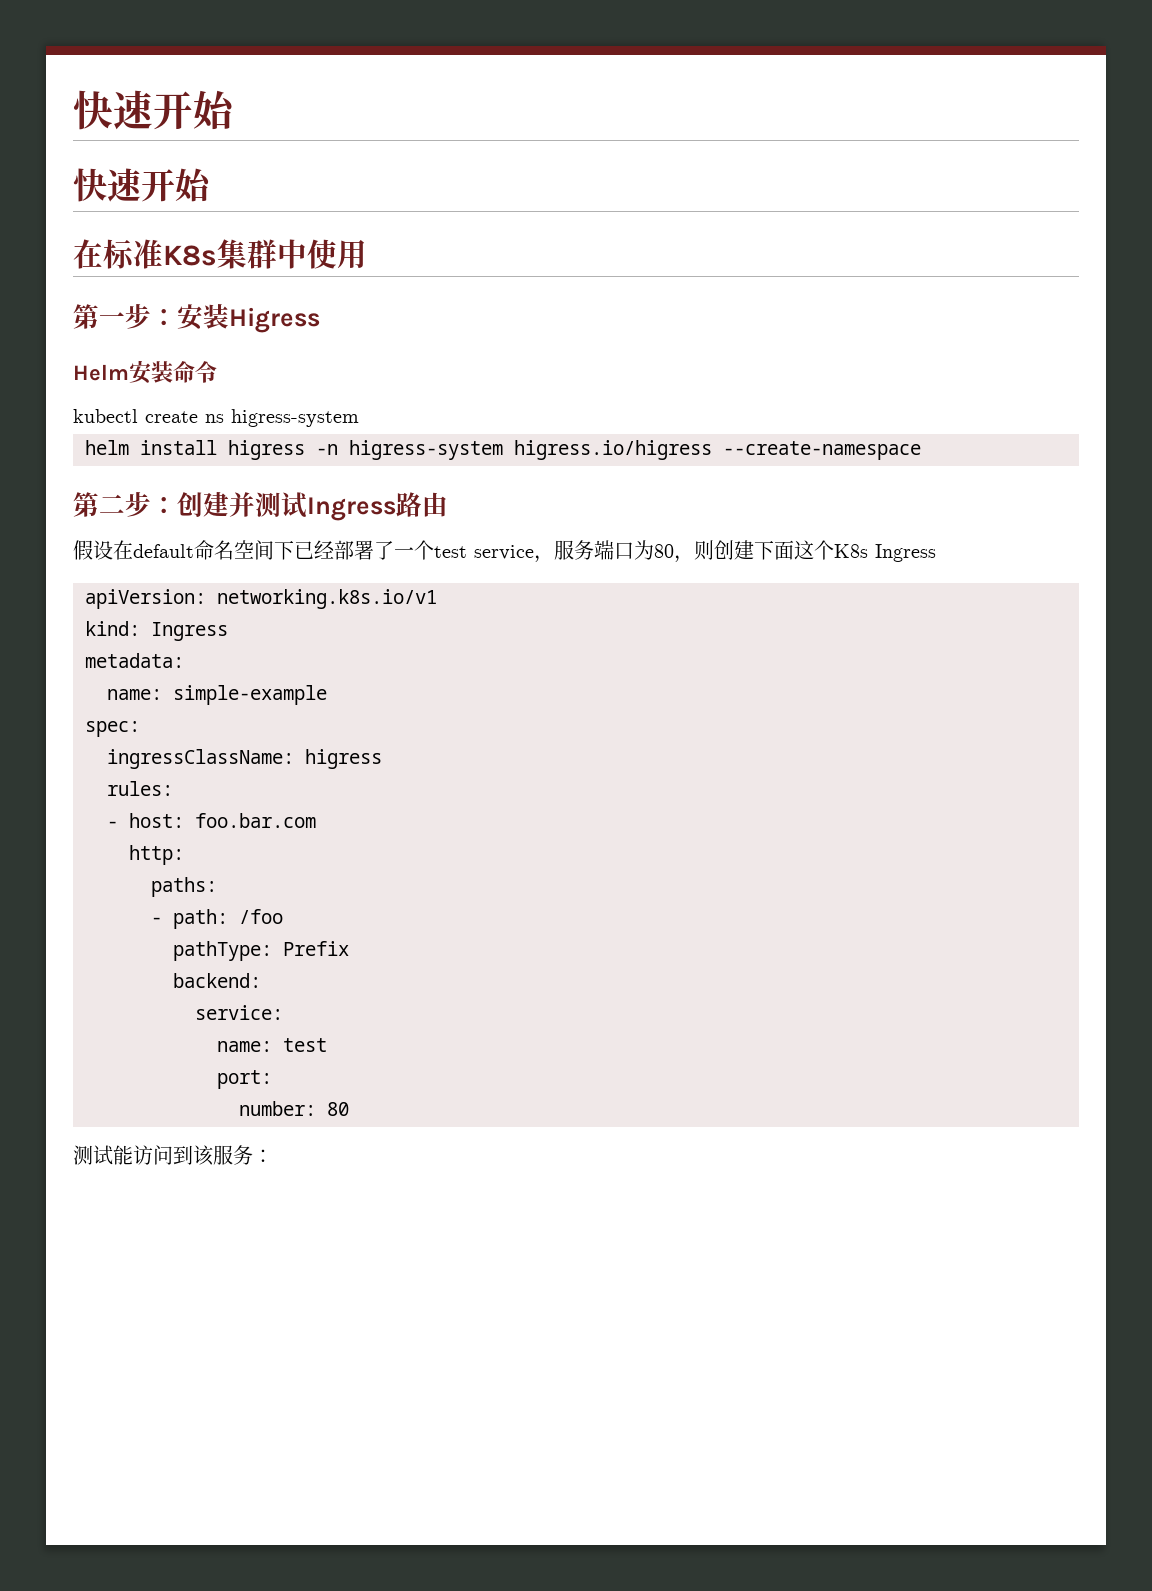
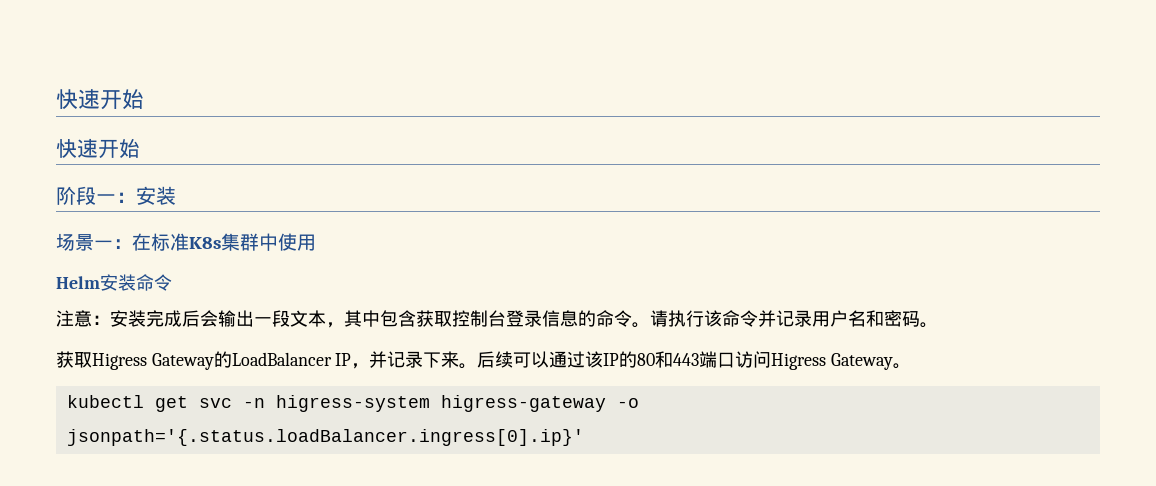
(212, 185) none -> [56,186,176,205] [56,233,132,251] 阶段一：安装 // 场景一：
[73,304,320,333] // 第一步：安装Higress -> (316, 242) none
[73,409,359,427] [85,440,921,460] [73,491,448,521] [73,540,936,563] [85,589,437,609] [85,621,228,641] [85,653,184,668] [107,685,327,705] [85,721,140,737] [107,749,382,769] [107,781,173,796] [107,813,316,828] [129,845,184,865] [151,877,217,897] [151,909,283,929] [173,941,349,961] [173,973,261,988] [195,1005,283,1020] [217,1038,327,1052] [217,1070,272,1089] [239,1101,349,1116] [73,1145,273,1166] kubectl create ns higress-system // helm install higress -n higress-system higress.io/higress --create-namespace // 第二步：创建并测试Ingress路由 // 假设在default命名空间下已经部署了一个test service，服务端口为80，则创建下面这个K8s Ingress // apiVersion: networking.k8s.io/v1 // kind: Ingress // metadata: // name: simple-example // spec: // ingressClassName: higress // rules: // - host: foo.bar.com // http: // paths: // - path: /foo // pathType: Prefix // backend: // service: // name: test // port: // number: 80 // 测试能访问到该服务： -> [56,310,938,328] [56,351,912,370] [66,395,639,412] [66,429,584,446] 注意：安装完成后会输出一段文本，其中包含获取控制台登录信息的命令。请执行该命令并记录用户名和密码。 // 获取Higress Gateway的LoadBalancer IP，并记录下来。后续可以通过该IP的80和443端口访问Higress Gateway。 // kubectl get svc -n higress-system higress-gateway -o jsonpath='{.status.loadBalancer.ingress[0].ip}'

